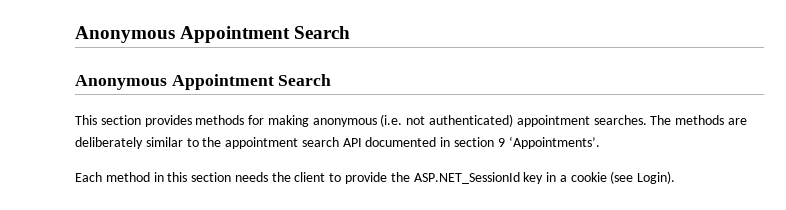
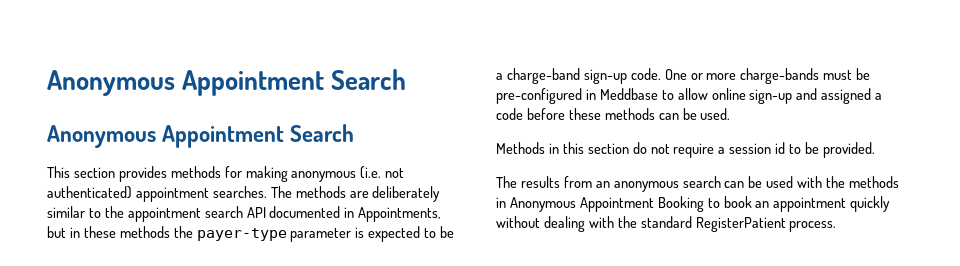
[454,136,600,149] [75,171,676,184] section 9 ‘Appointments’. // Each method in this section needs the client to provide the ASP.NET_SessionId key in a cookie (see Login). -> [358,207,442,222] [47,226,455,242] [496,68,871,84] [496,88,883,104] [496,108,731,120] [496,142,875,158] [496,176,900,192] [496,196,891,212] [496,216,837,232] Appointments, but in these methods the payer-type parameter is expected to be a charge-band sign-up code. One or more charge-bands must be pre-configured in Meddbase to allow online sign-up and assigned a code before these methods can be used. // Methods in this section do not require a session id to be provided. // The results from an anonymous search can be used with the methods in Anonymous Appointment Booking to book an appointment quickly without dealing with the standard RegisterPatient process.

